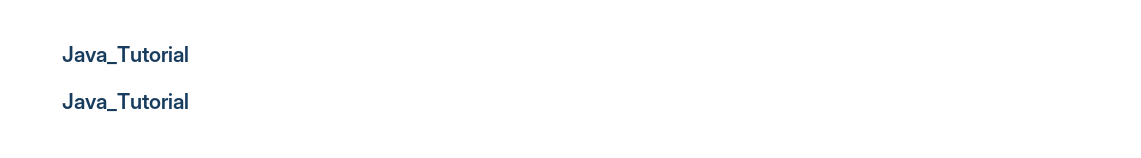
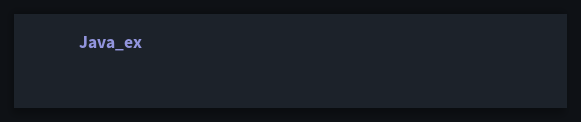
[62,46,189,65] [62,93,189,112] Java_Tutorial // Java_Tutorial -> [79,36,142,51] Java_ex

